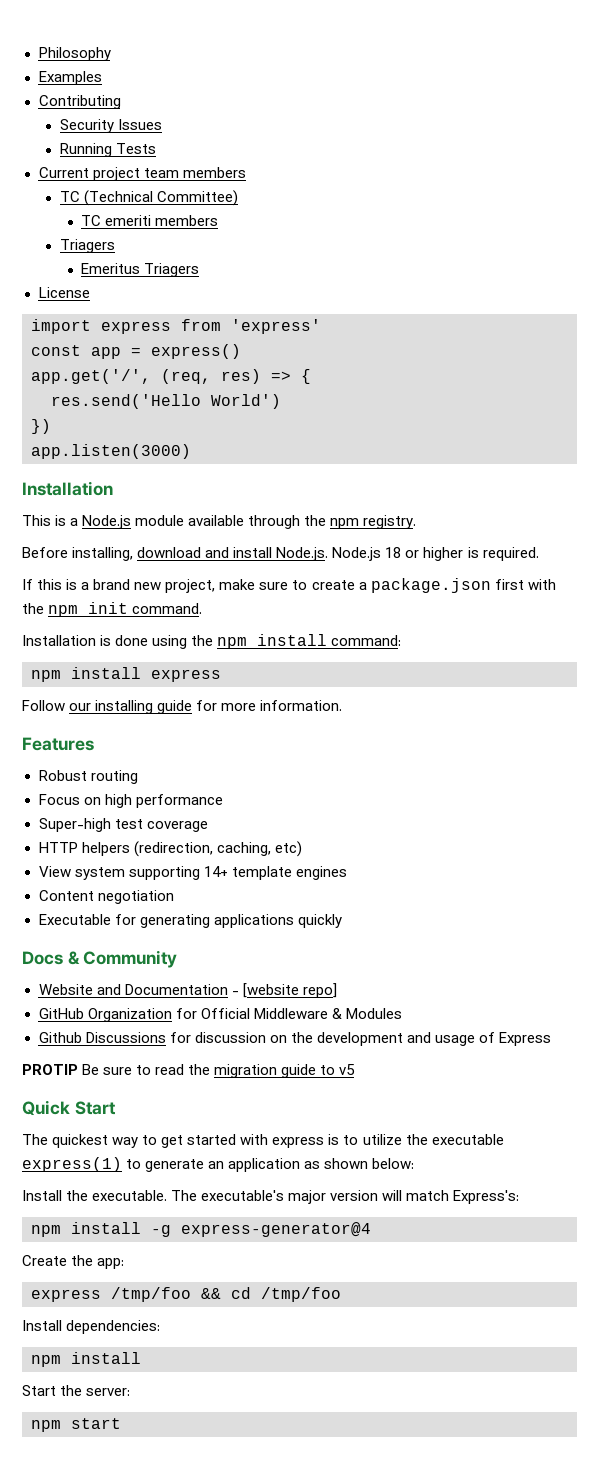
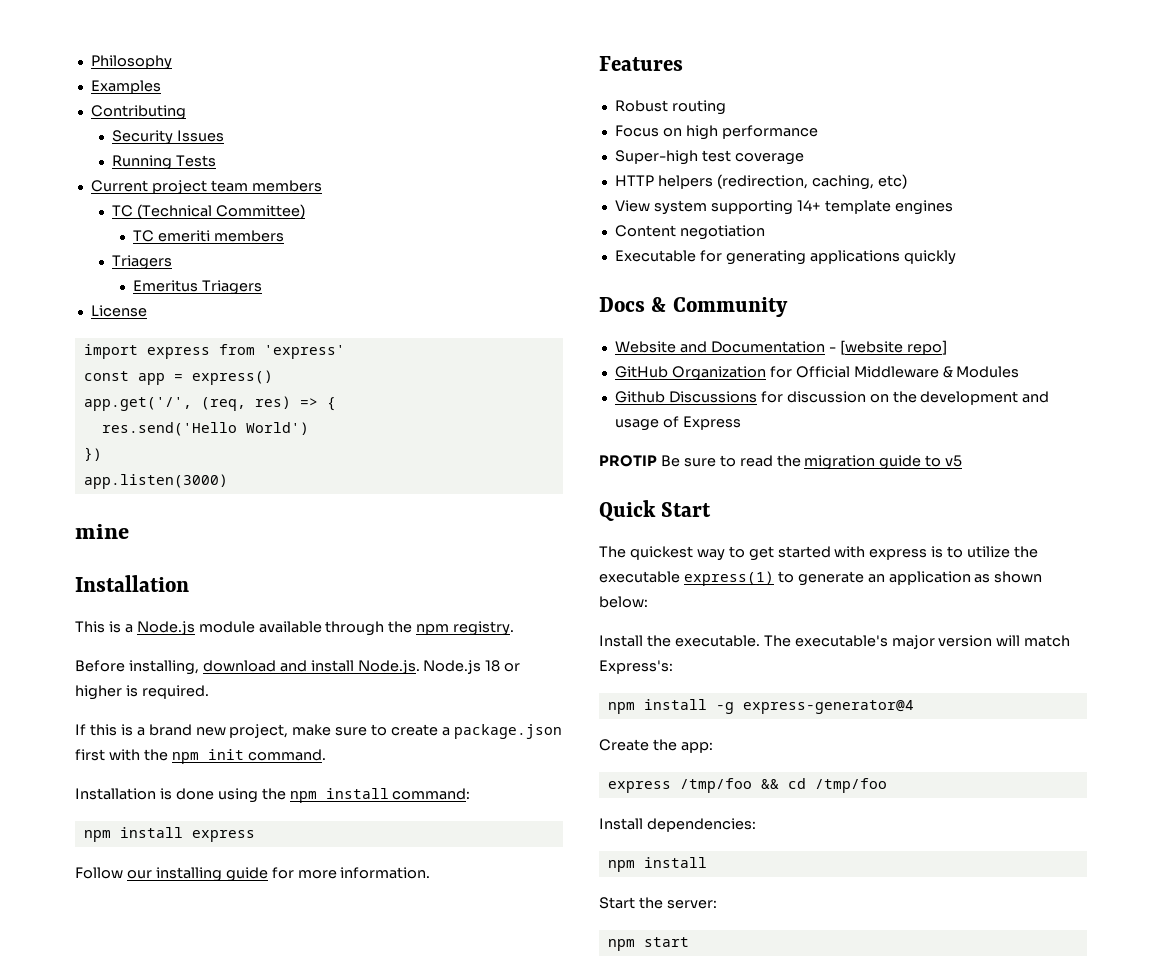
(191, 451) none -> [75,524,129,539] // mine

